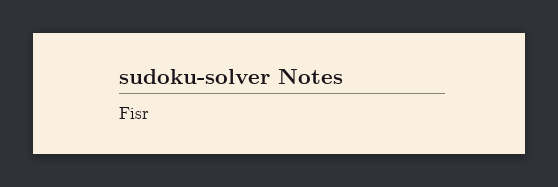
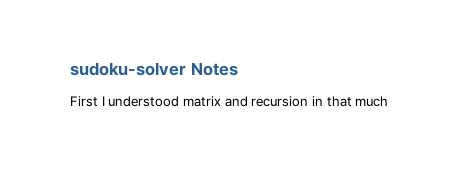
[119,107,149,119] Fisr -> [70,96,389,107] First I understood matrix and recursion in that much

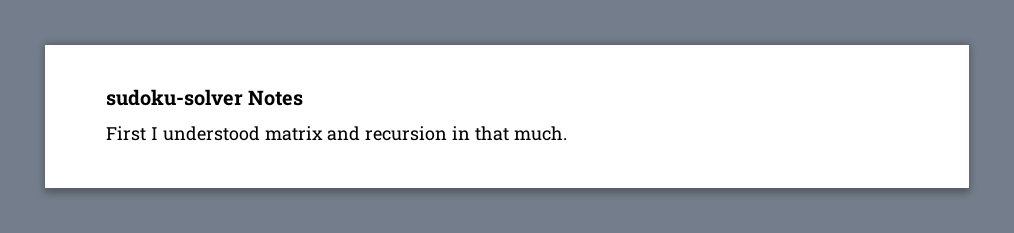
[355,96,389,107] much -> [513,126,567,141] much.

